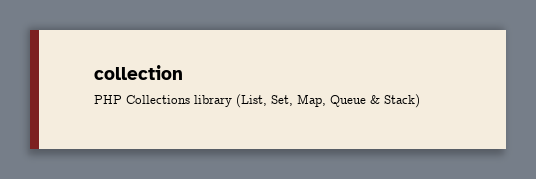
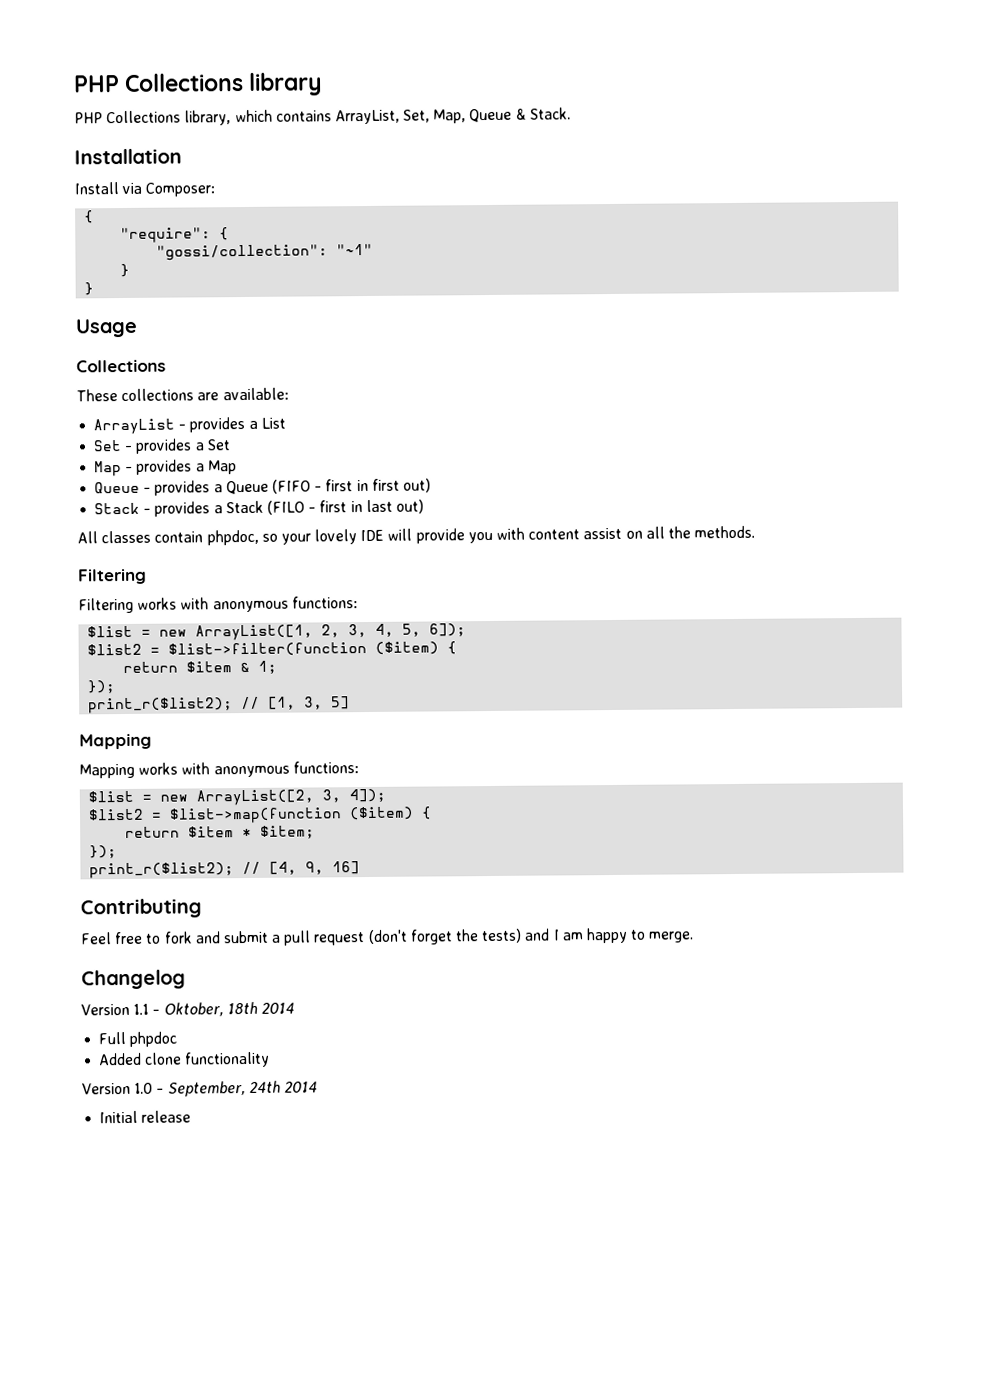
[94,65,183,80] [94,94,420,108] collection // PHP Collections library (List, Set, Map, Queue & Stack) -> [73,72,324,96] [74,107,571,126] [74,148,182,165] [74,182,216,197] [84,210,95,224] [120,227,230,244] [156,243,374,261] [120,263,131,278] [84,282,95,296] [75,318,138,338] [76,359,166,373] [76,387,289,402] [93,416,286,435] [93,438,231,454] [94,459,237,477] [94,478,431,496] [94,499,424,517] [77,525,756,546] [78,568,147,585] [78,596,358,614] [87,623,467,641] [87,641,458,657] [123,660,278,674] [87,680,117,694] [88,696,351,714] [79,733,152,750] [79,761,359,779] [88,788,387,806] [88,806,433,824] [125,825,316,839] [89,845,118,859] [89,861,361,879] [80,898,202,919] [80,927,695,946] [81,969,186,990] [81,1001,295,1017] [98,1031,178,1047] [98,1051,271,1068] [82,1080,318,1097] [99,1110,192,1124] PHP Collections library // PHP Collections library, which contains ArrayList, Set, Map, Queue & Stack. // Installation // Install via Composer: // { // "require": { // "gossi/collection": "~1" // } // } // Usage // Collections // These collections are available: // ArrayList - provides a List // Set - provides a Set // Map - provides a Map // Queue - provides a Queue (FIFO - first in first out) // Stack - provides a Stack (FILO - first in last out) // All classes contain phpdoc, so your lovely IDE will provide you with content assist on all the methods. // Filtering // Filtering works with anonymous functions: // $list = new ArrayList([1, 2, 3, 4, 5, 6]); // $list2 = $list->filter(function ($item) { // return $item & 1; // }); // print_r($list2); // [1, 3, 5] // Mapping // Mapping works with anonymous functions: // $list = new ArrayList([2, 3, 4]); // $list2 = $list->map(function ($item) { // return $item * $item; // }); // print_r($list2); // [4, 9, 16] // Contributing // Feel free to fork and submit a pull request (don't forget the tests) and I am happy to merge. // Changelog // Version 1.1 - Oktober, 18th 2014 // Full phpdoc // Added clone functionality // Version 1.0 - September, 24th 2014 // Initial release

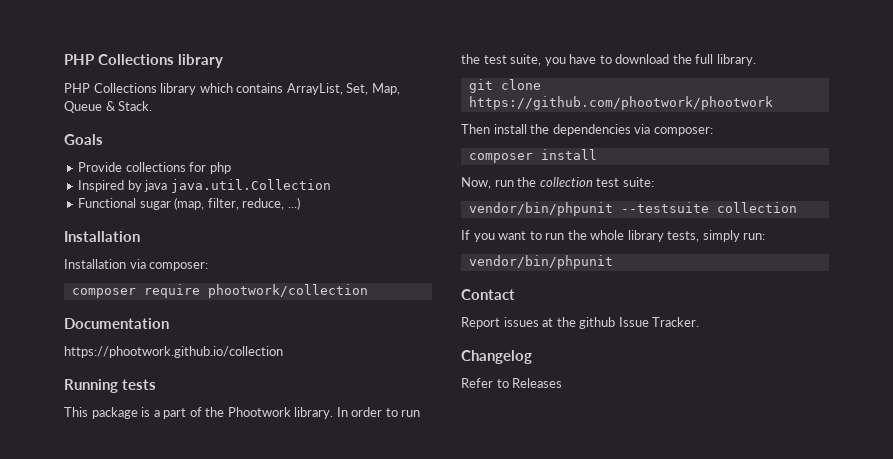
[184,110,232,126] library, -> [160,83,197,95] library
[74,148,182,165] [74,182,216,197] [84,210,95,224] [120,227,230,244] [156,243,374,261] [120,263,131,278] [84,282,95,296] [75,318,138,338] [76,359,166,373] [76,387,289,402] [93,416,286,435] [93,438,231,454] [94,459,237,477] [94,478,431,496] [94,499,424,517] [77,525,756,546] [78,568,147,585] [78,596,358,614] [87,623,467,641] [87,641,458,657] [123,660,278,674] [87,680,117,694] [88,696,351,714] [79,733,152,750] [79,761,359,779] [88,788,387,806] [88,806,433,824] [125,825,316,839] [89,845,118,859] [89,861,361,879] [80,898,202,919] [80,927,695,946] [81,969,186,990] [81,1001,295,1017] [98,1031,178,1047] [98,1051,271,1068] [82,1080,318,1097] [99,1110,192,1124] Installation // Install via Composer: // { // "require": { // "gossi/collection": "~1" // } // } // Usage // Collections // These collections are available: // ArrayList - provides a List // Set - provides a Set // Map - provides a Map // Queue - provides a Queue (FIFO - first in first out) // Stack - provides a Stack (FILO - first in last out) // All classes contain phpdoc, so your lovely IDE will provide you with content assist on all the methods. // Filtering // Filtering works with anonymous functions: // $list = new ArrayList([1, 2, 3, 4, 5, 6]); // $list2 = $list->filter(function ($item) { // return $item & 1; // }); // print_r($list2); // [1, 3, 5] // Mapping // Mapping works with anonymous functions: // $list = new ArrayList([2, 3, 4]); // $list2 = $list->map(function ($item) { // return $item * $item; // }); // print_r($list2); // [4, 9, 16] // Contributing // Feel free to fork and submit a pull request (don't forget the tests) and I am happy to merge. // Changelog // Version 1.1 - Oktober, 18th 2014 // Full phpdoc // Added clone functionality // Version 1.0 - September, 24th 2014 // Initial release -> [64,134,103,145] [78,162,231,174] [78,179,331,193] [78,197,300,210] [64,231,140,242] [64,259,209,271] [71,284,368,298] [64,318,169,329] [64,346,283,358] [64,379,156,393] [64,407,421,419] [461,54,756,66] [468,79,541,93] [468,96,773,110] [461,124,713,136] [468,149,597,163] [461,177,654,189] [468,202,797,216] [461,230,766,242] [468,255,613,269] [461,289,515,300] [461,317,700,329] [461,350,532,364] [461,378,563,388] Goals // Provide collections for php // Inspired by java java.util.Collection // Functional sugar (map, filter, reduce, ...) // Installation // Installation via composer: // composer require phootwork/collection // Documentation // https://phootwork.github.io/collection // Running tests // This package is a part of the Phootwork library. In order to run the test suite, you have to download the full library. // git clone https://github.com/phootwork/phootwork // Then install the dependencies via composer: // composer install // Now, run the collection test suite: // vendor/bin/phpunit --testsuite collection // If you want to run the whole library tests, simply run: // vendor/bin/phpunit // Contact // Report issues at the github Issue Tracker. // Changelog // Refer to Releases

